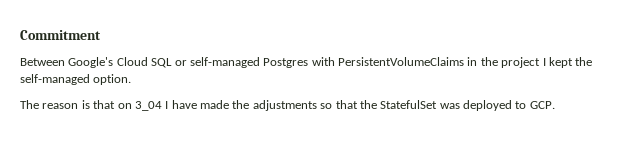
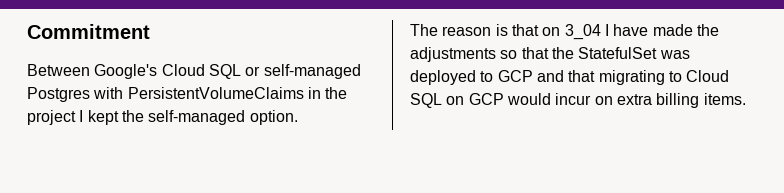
[529,101,555,109] GCP. -> [497,70,730,85] [410,93,746,108] GCP and that migrating to Cloud SQL on GCP would incur on extra billing items.

